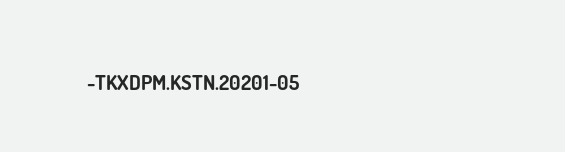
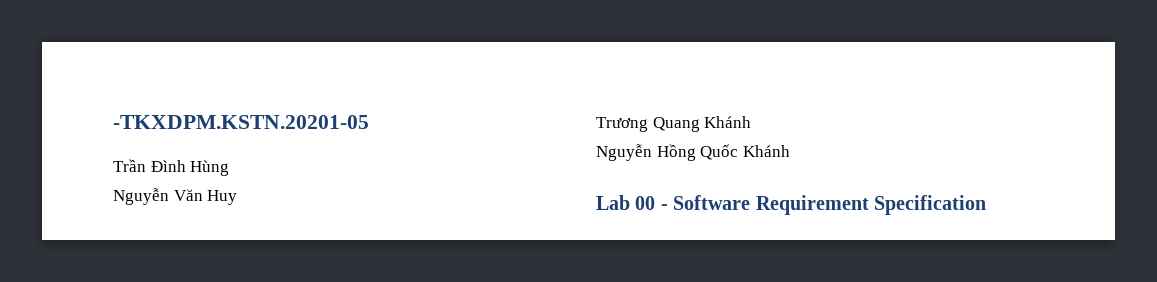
(299, 82) none -> [113,159,230,176] [113,188,238,205] [596,116,752,132] [596,144,790,161] [596,195,986,215] // Trần Đình Hùng // Nguyễn Văn Huy // Trương Quang Khánh // Nguyễn Hồng Quốc Khánh // Lab 00 - Software Requirement Specification

